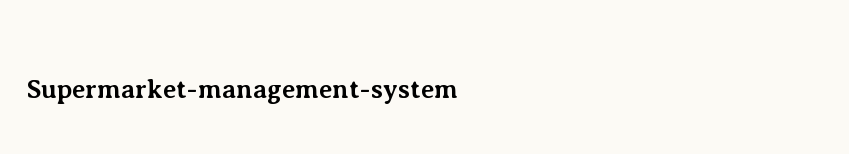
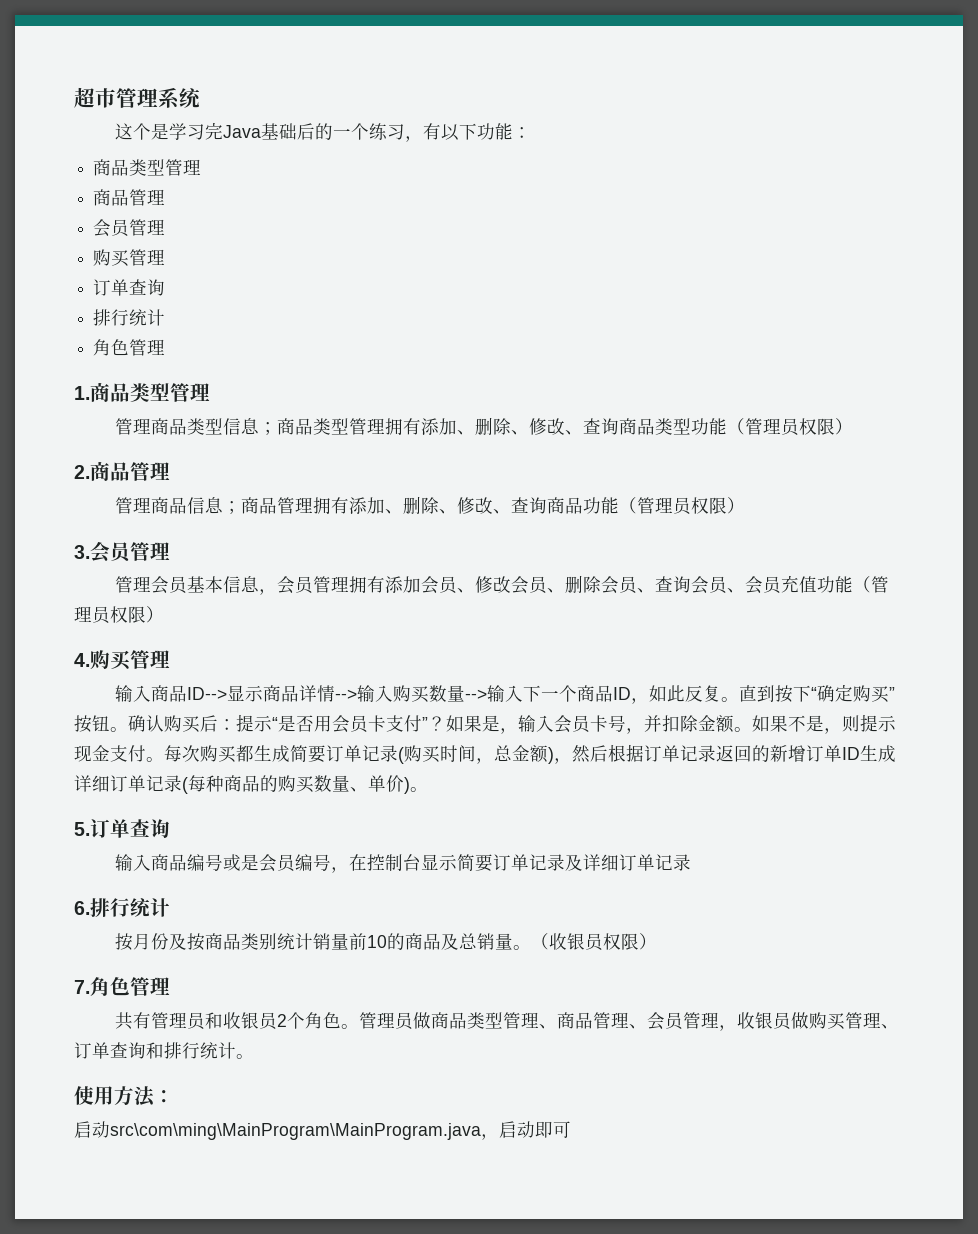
[27,79,458,104] Supermarket-management-system -> [74,87,201,109] [115,122,532,142] [93,159,202,176] [93,189,166,206] [93,219,166,237] [93,249,166,267] [93,279,166,296] [93,309,166,326] [93,339,166,356] [74,383,210,402] [115,417,854,436] [74,462,170,481] [115,496,746,515] [74,541,170,563] [115,575,890,595] [74,606,164,624] [74,650,170,670] [115,684,896,704] [74,714,896,734] [74,744,896,764] [74,775,428,794] [74,819,170,838] [115,854,692,873] [74,898,170,917] [115,933,658,951] [74,977,170,996] [115,1012,900,1031] [74,1042,254,1059] [74,1086,174,1107] [74,1121,571,1140] 超市管理系统 // 这个是学习完Java基础后的一个练习，有以下功能： // 商品类型管理 // 商品管理 // 会员管理 // 购买管理 // 订单查询 // 排行统计 // 角色管理 // 1.商品类型管理 // 管理商品类型信息；商品类型管理拥有添加、删除、修改、查询商品类型功能（管理员权限） // 2.商品管理 // 管理商品信息；商品管理拥有添加、删除、修改、查询商品功能（管理员权限） // 3.会员管理 // 管理会员基本信息，会员管理拥有添加会员、修改会员、删除会员、查询会员、会员充值功能（管理员权限） // 4.购买管理 // 输入商品ID-->显示商品详情-->输入购买数量-->输入下一个商品ID，如此反复。直到按下“确定购买”按钮。确认购买后：提示“是否用会员卡支付”？如果是，输入会员卡号，并扣除金额。如果不是，则提示现金支付。每次购买都生成简要订单记录(购买时间，总金额)，然后根据订单记录返回的新增订单ID生成详细订单记录(每种商品的购买数量、单价)。 // 5.订单查询 // 输入商品编号或是会员编号，在控制台显示简要订单记录及详细订单记录 // 6.排行统计 // 按月份及按商品类别统计销量前10的商品及总销量。（收银员权限） // 7.角色管理 // 共有管理员和收银员2个角色。管理员做商品类型管理、商品管理、会员管理，收银员做购买管理、订单查询和排行统计。 // 使用方法： // 启动src\com\ming\MainProgram\MainProgram.java，启动即可

